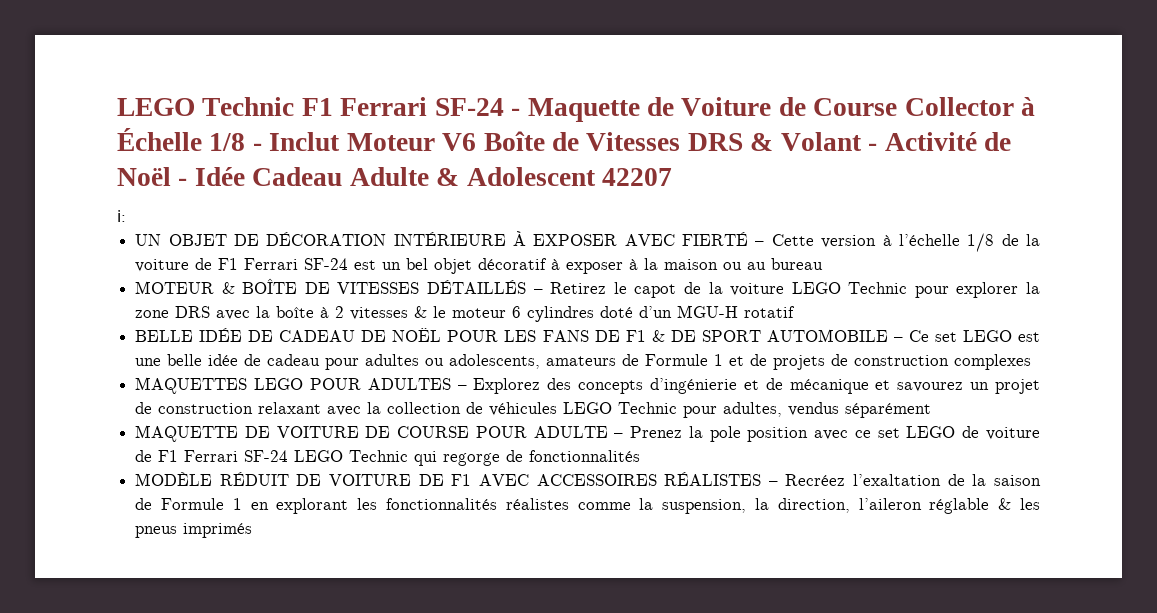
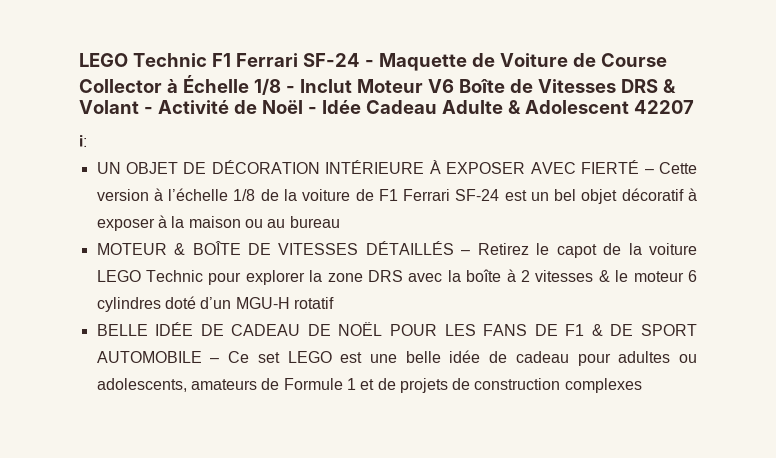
[135,377,1041,394] [135,402,932,418] [135,425,1040,442] [135,450,641,466] [135,472,1041,486] [135,498,1041,514] [135,523,253,538] // MAQUETTES LEGO POUR ADULTES – Explorez des concepts d’ingénierie et de mécanique et savourez un projet de construction relaxant avec la collection de véhicules LEGO Technic pour adultes, vendus séparément // MAQUETTE DE VOITURE DE COURSE POUR ADULTE – Prenez la pole position avec ce set LEGO de voiture de F1 Ferrari SF-24 LEGO Technic qui regorge de fonctionnalités // MODÈLE RÉDUIT DE VOITURE DE F1 AVEC ACCESSOIRES RÉALISTES – Recréez l’exaltation de la saison de Formule 1 en explorant les fonctionnalités réalistes comme la suspension, la direction, l’aileron réglable & les pneus imprimés -> (642, 385) none

